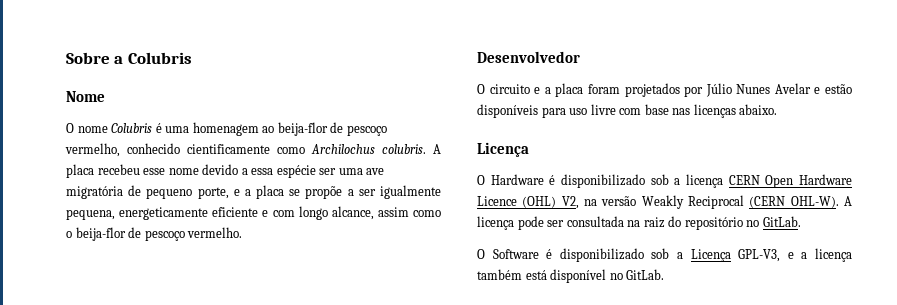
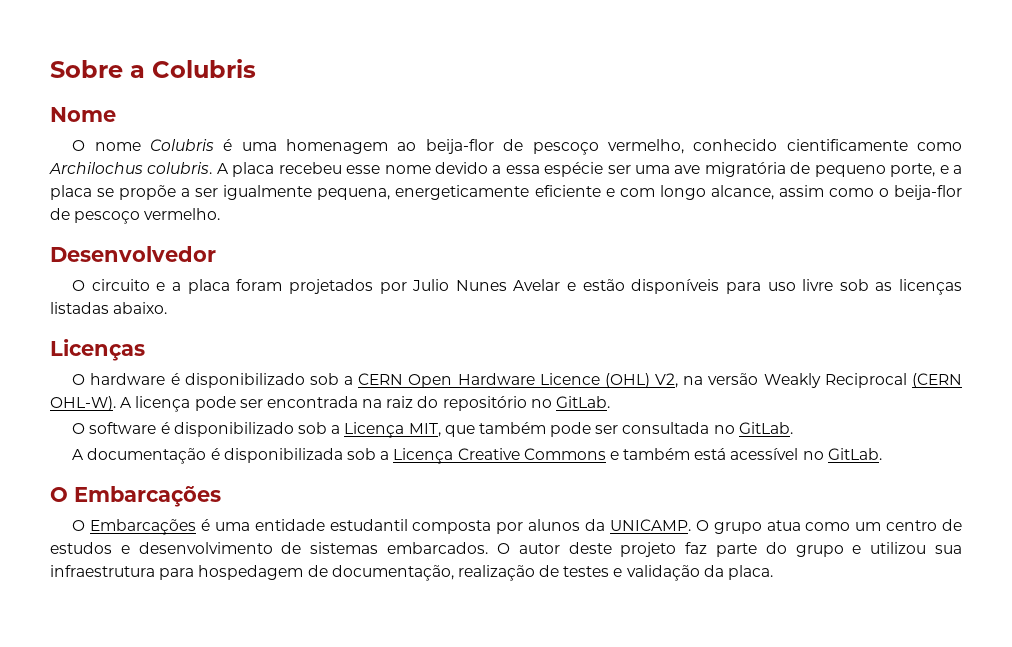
[705,83,732,97] Júlio -> [412,279,450,291] Julio
[619,104,736,118] com base nas licenças -> [839,279,963,295] [50,302,109,314] sob as licenças listadas
[477,142,529,157] [477,174,723,188] Licença // O Hardware é disponibilizado sob a licença -> [50,339,145,361] [72,373,354,388] Licenças // O hardware é disponibilizado sob a
[566,216,624,227] consultada -> [266,396,358,408] encontrada
[492,249,539,259] Software -> [89,422,157,434] software
[738,248,852,262] GPL-V3, e a licença -> [408,422,793,437] [72,448,619,464] MIT, que também pode ser consultada no GitLab. // A documentação é disponibilizada sob a Licença Creative Commons e
[550,269,665,283] disponível no GitLab. -> [730,448,882,460] [50,485,221,507] [72,519,962,535] [50,542,962,557] [50,565,774,581] acessível no GitLab. // O Embarcações // O Embarcações é uma entidade estudantil composta por alunos da UNICAMP. O grupo atua como um centro de estudos e desenvolvimento de sistemas embarcados. O autor deste projeto faz parte do grupo e utilizou sua infraestrutura para hospedagem de documentação, realização de testes e validação da placa.

